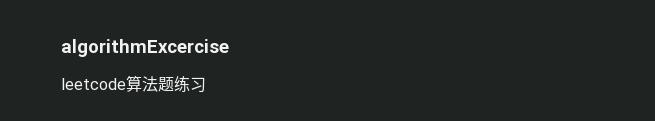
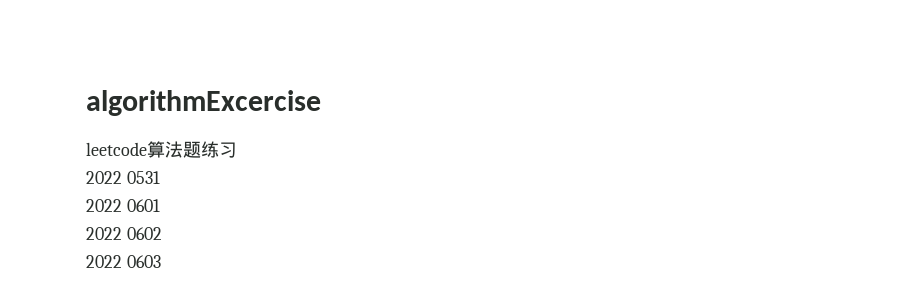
(206, 85) none -> [86,171,160,184] [86,199,160,212] [86,227,162,240] [86,255,161,268] // 2022 0531 // 2022 0601 // 2022 0602 // 2022 0603

